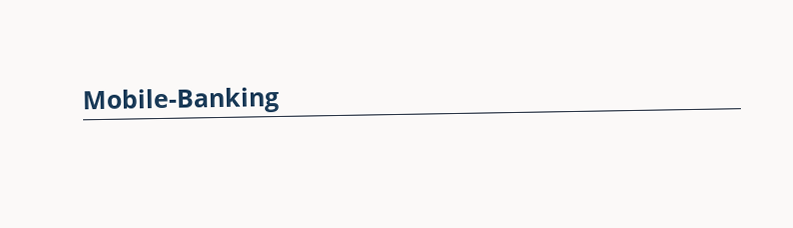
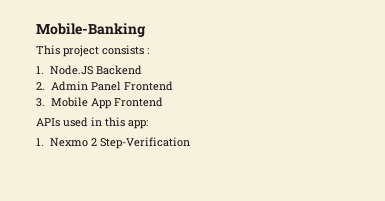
(279, 101) none -> [36,45,149,57] [36,65,142,75] [36,81,173,91] [36,97,163,109] [36,117,148,129] [36,137,190,149] // This project consists : // 1. Node.JS Backend // 2. Admin Panel Frontend // 3. Mobile App Frontend // APIs used in this app: // 1. Nexmo 2 Step-Verification

